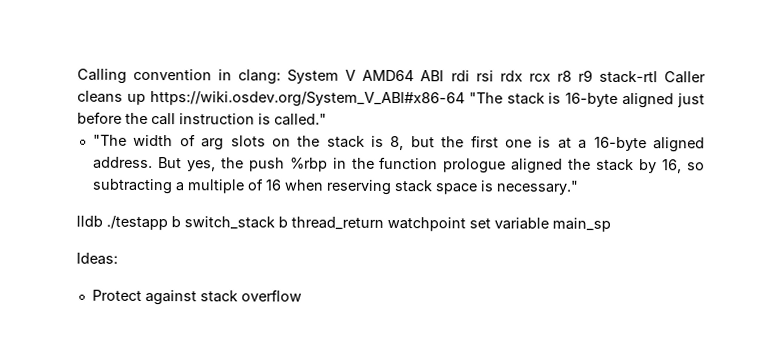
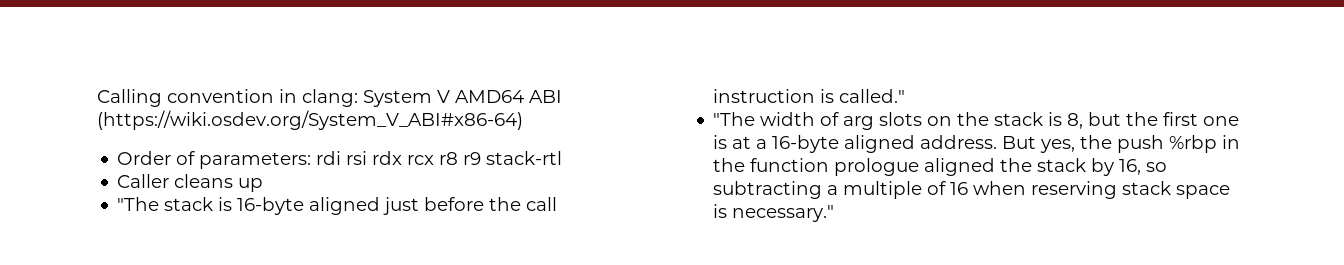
(445, 76) none -> [97,110,523,130] [117,151,312,169] (https://wiki.osdev.org/System_V_ABI#x86-64) // Order of parameters:
(658, 77) none -> (563, 158) //
[149,90,465,108] https://wiki.osdev.org/System_V_ABI#x86-64 -> (264, 185) //
[76,215,611,232] [76,252,118,265] [91,289,302,306] // lldb ./testapp b switch_stack b thread_return watchpoint set variable main_sp // Ideas: // Protect against stack overflow -> (835, 213) none

